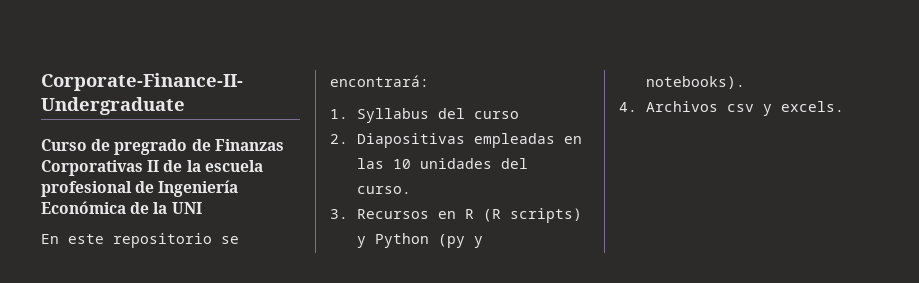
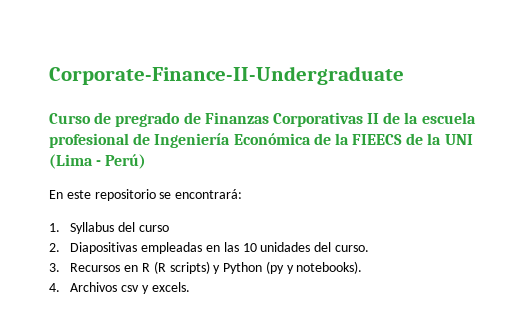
[171,202,202,214] UNI -> [352,133,473,145] [49,154,147,169] FIEECS de la UNI (Lima - Perú)

